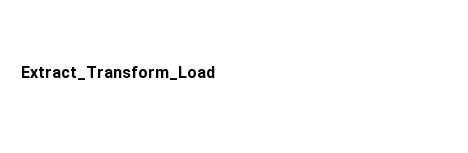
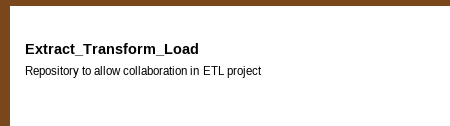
(215, 73) none -> [25,66,262,78] // Repository to allow collaboration in ETL project

